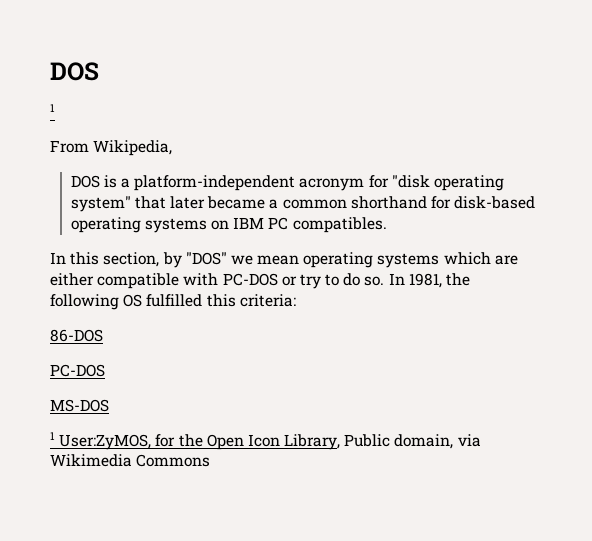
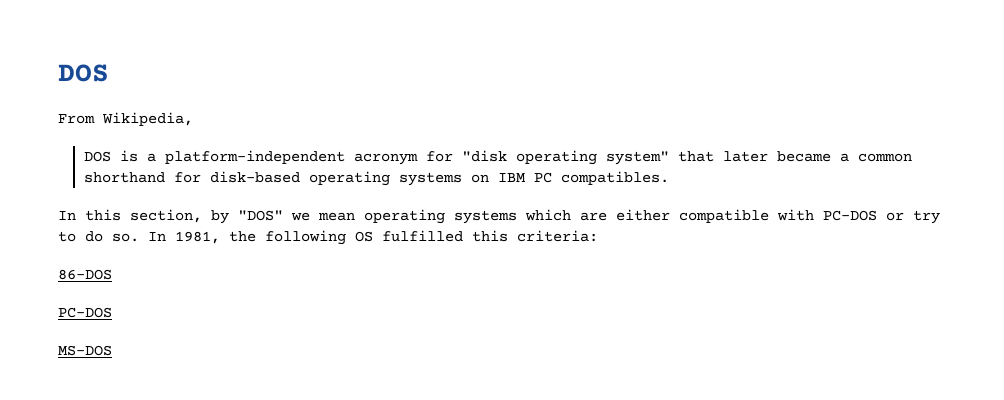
[50,62,99,81] [50,104,55,112] DOS // 1 -> [58,64,109,82] DOS
[50,432,481,450] [50,454,211,467] // 1 User:ZyMOS, for the Open Icon Library, Public domain, via Wikimedia Commons -> (112, 350) none

